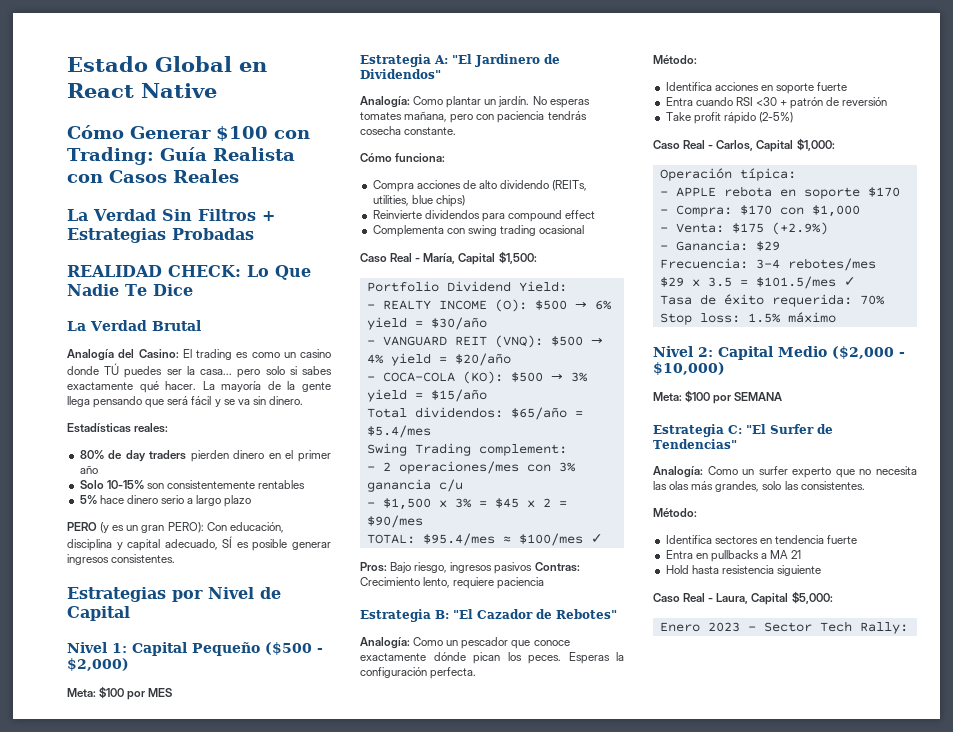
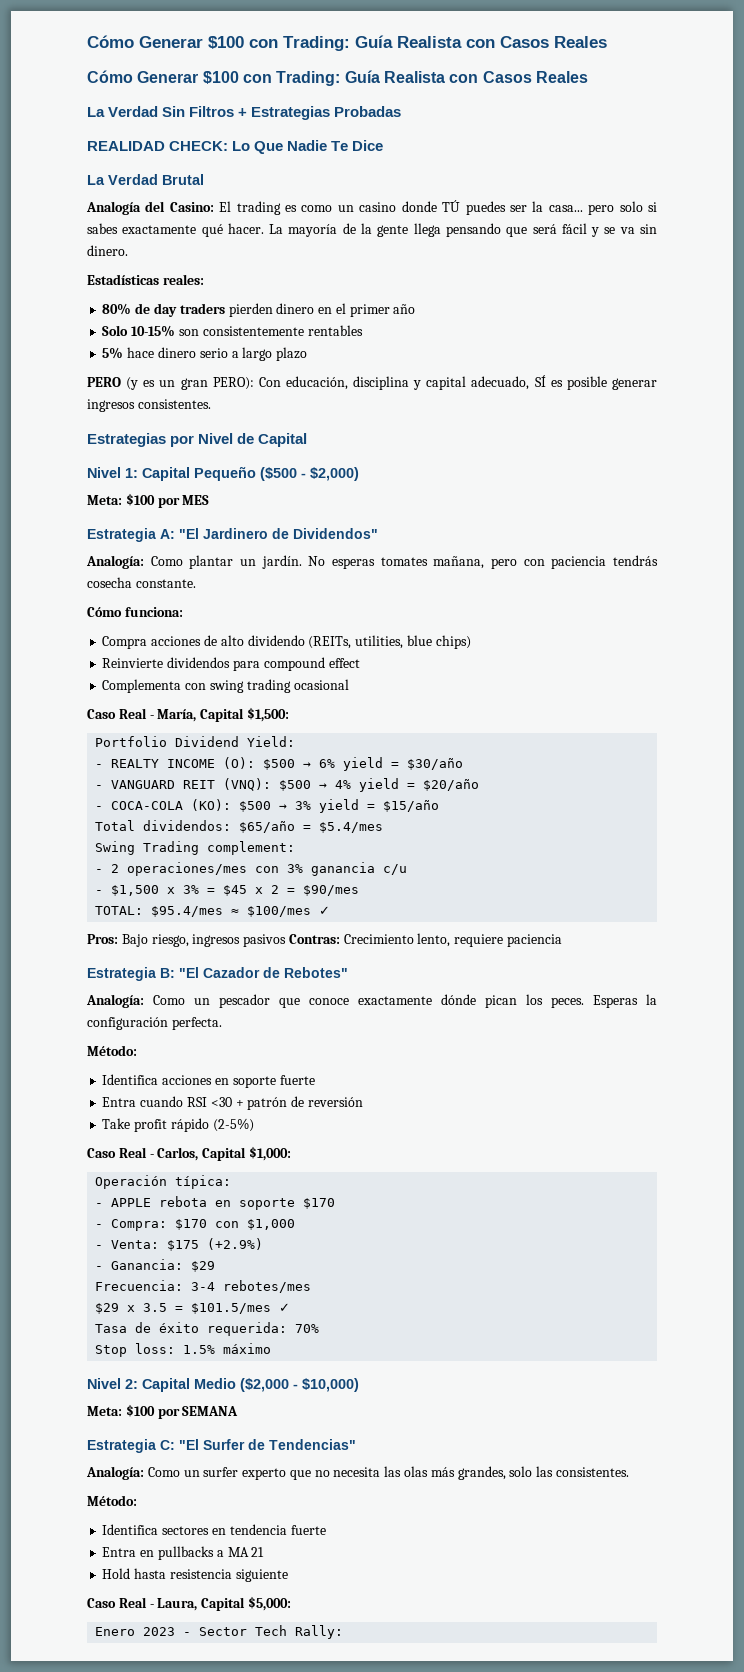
[67,56,267,72] [67,83,217,98] Estado Global en React Native -> [87,35,607,51] Cómo Generar $100 con Trading: Guía Realista con Casos Reales

